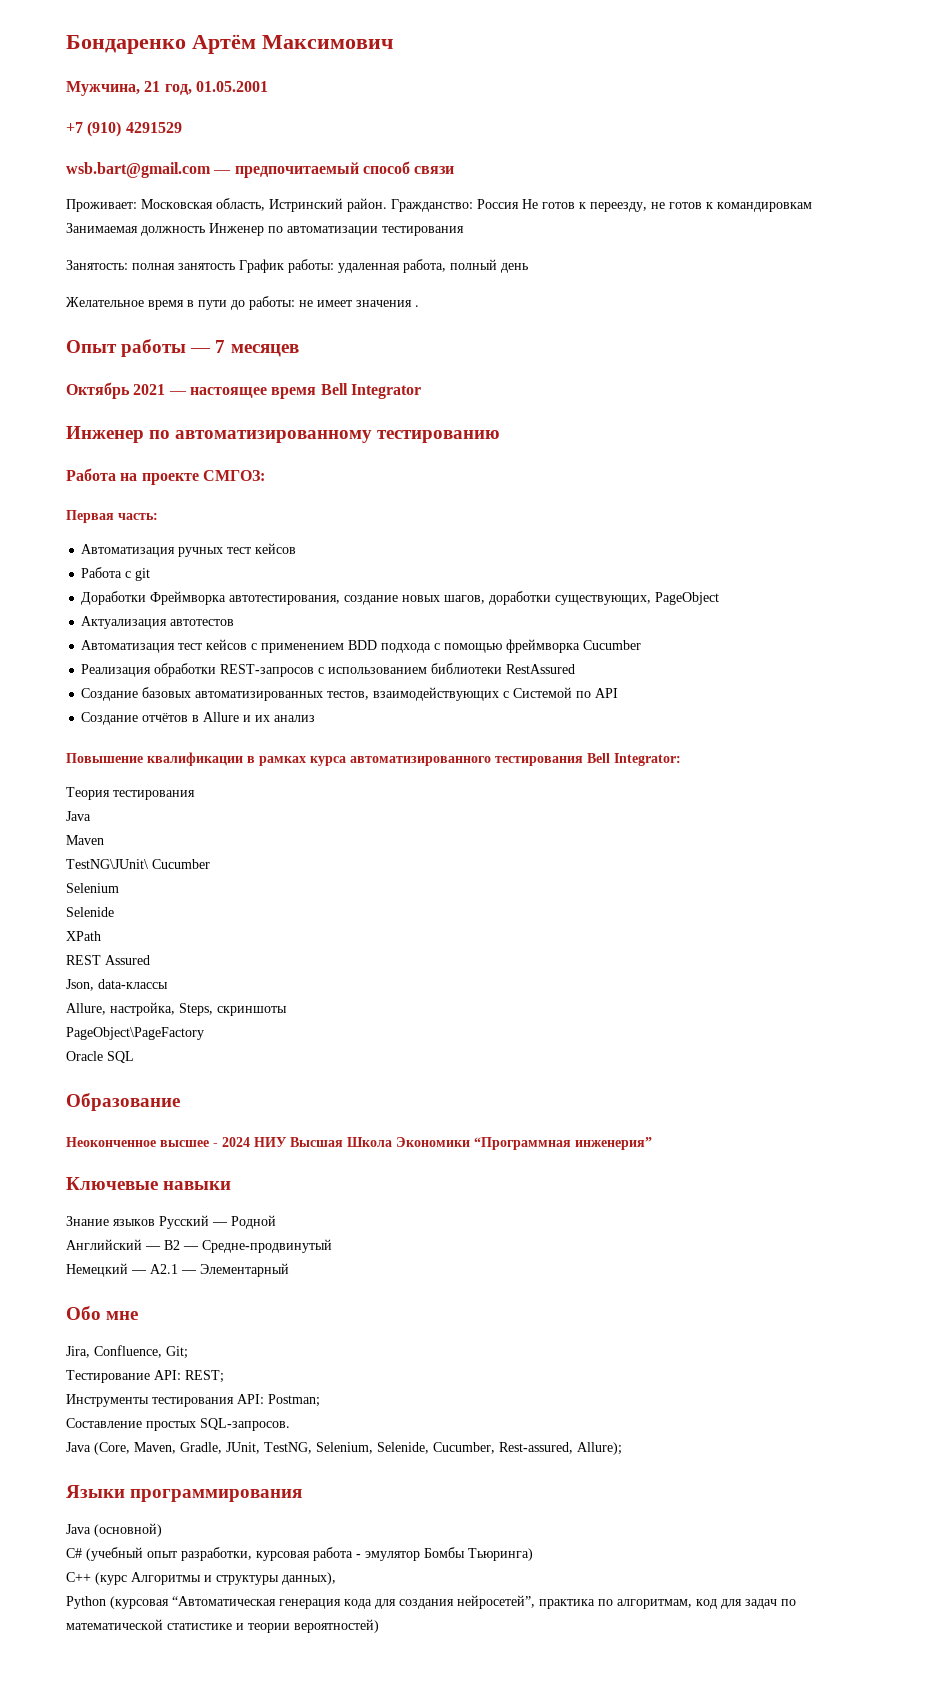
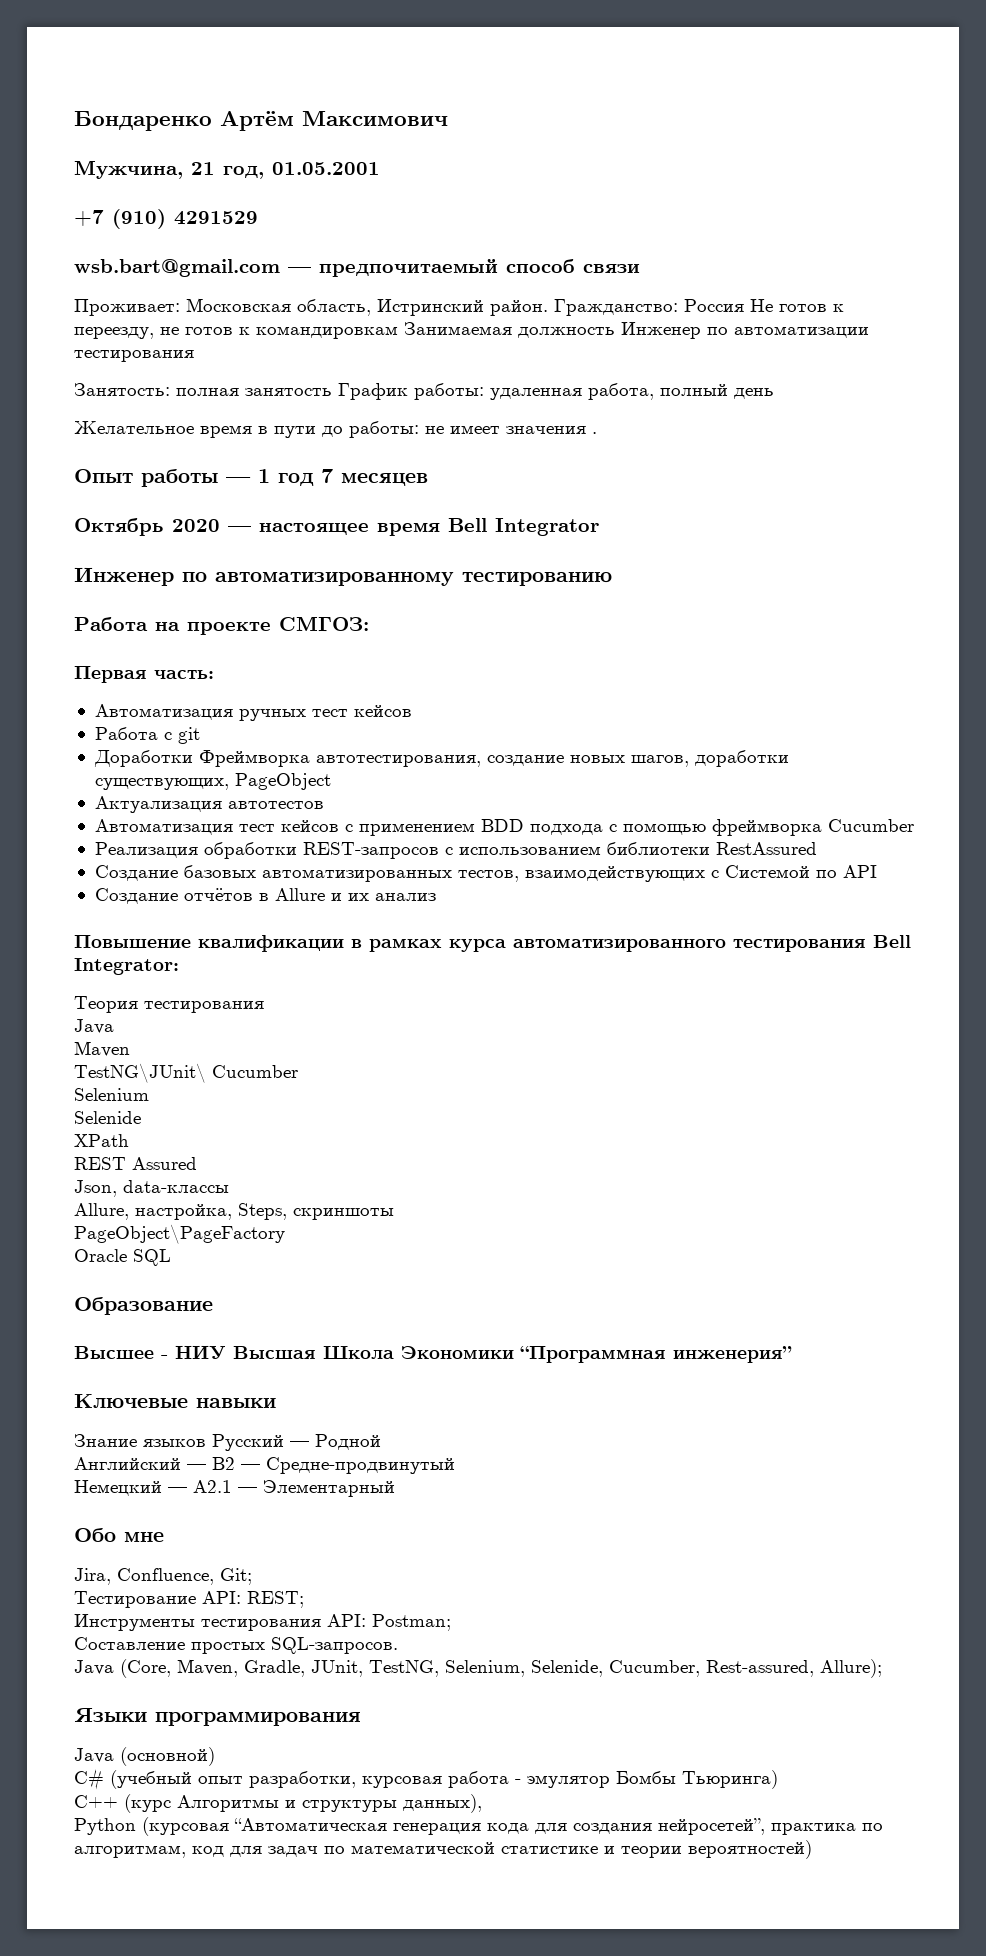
(212, 350) none -> [258,469,314,486] 1 год
[133,384,166,395] 2021 -> [172,519,220,532] 2020
[66,1137,250,1147] Неоконченное высшее - 2024 -> [74,1346,168,1359] Высшее -

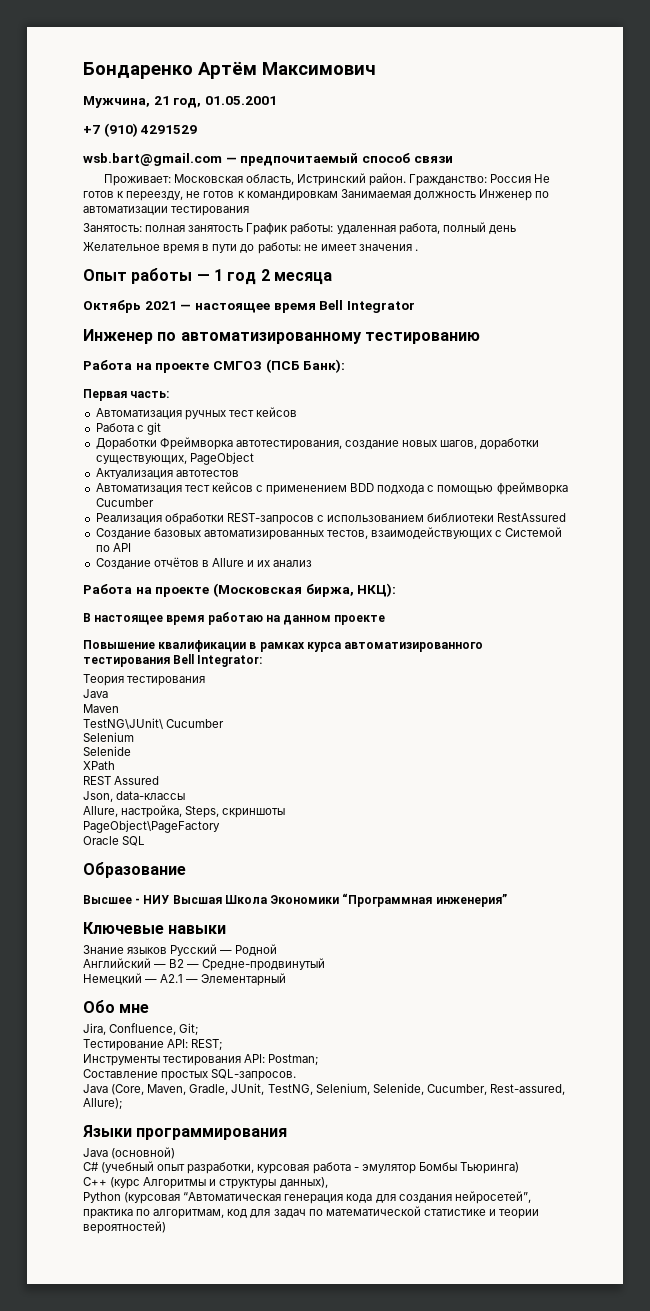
[321,469,428,486] 7 месяцев -> [260,269,332,285] 2 месяца
[172,519,220,532] 2020 -> [144,301,177,310] 2021
[279,616,369,632] СМГОЗ: -> [212,359,346,373] СМГОЗ (ПСБ Банк):
(436, 897) none -> [83,583,397,597] [83,612,386,625] // Работа на проекте (Московская биржа, НКЦ): // В настоящее время работаю на данном проекте

